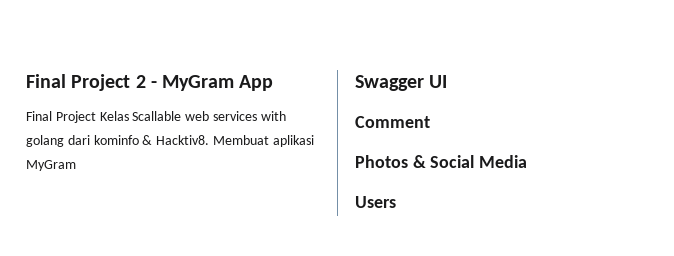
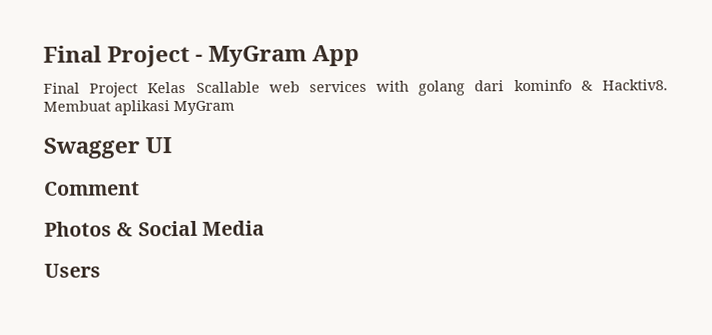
[26,74,146,91] Final Project 2 -> [43,44,191,68] Final Project

